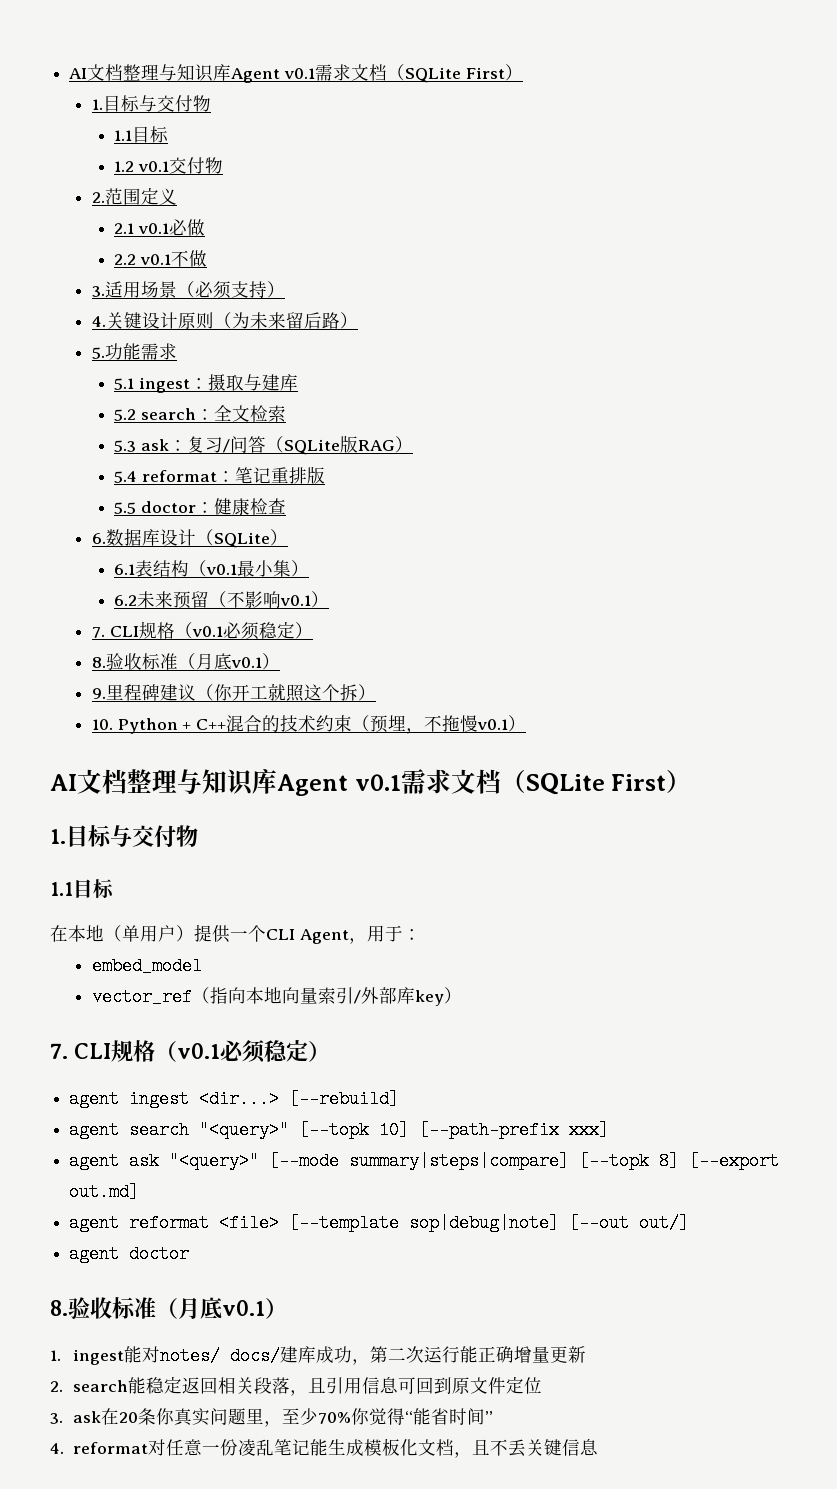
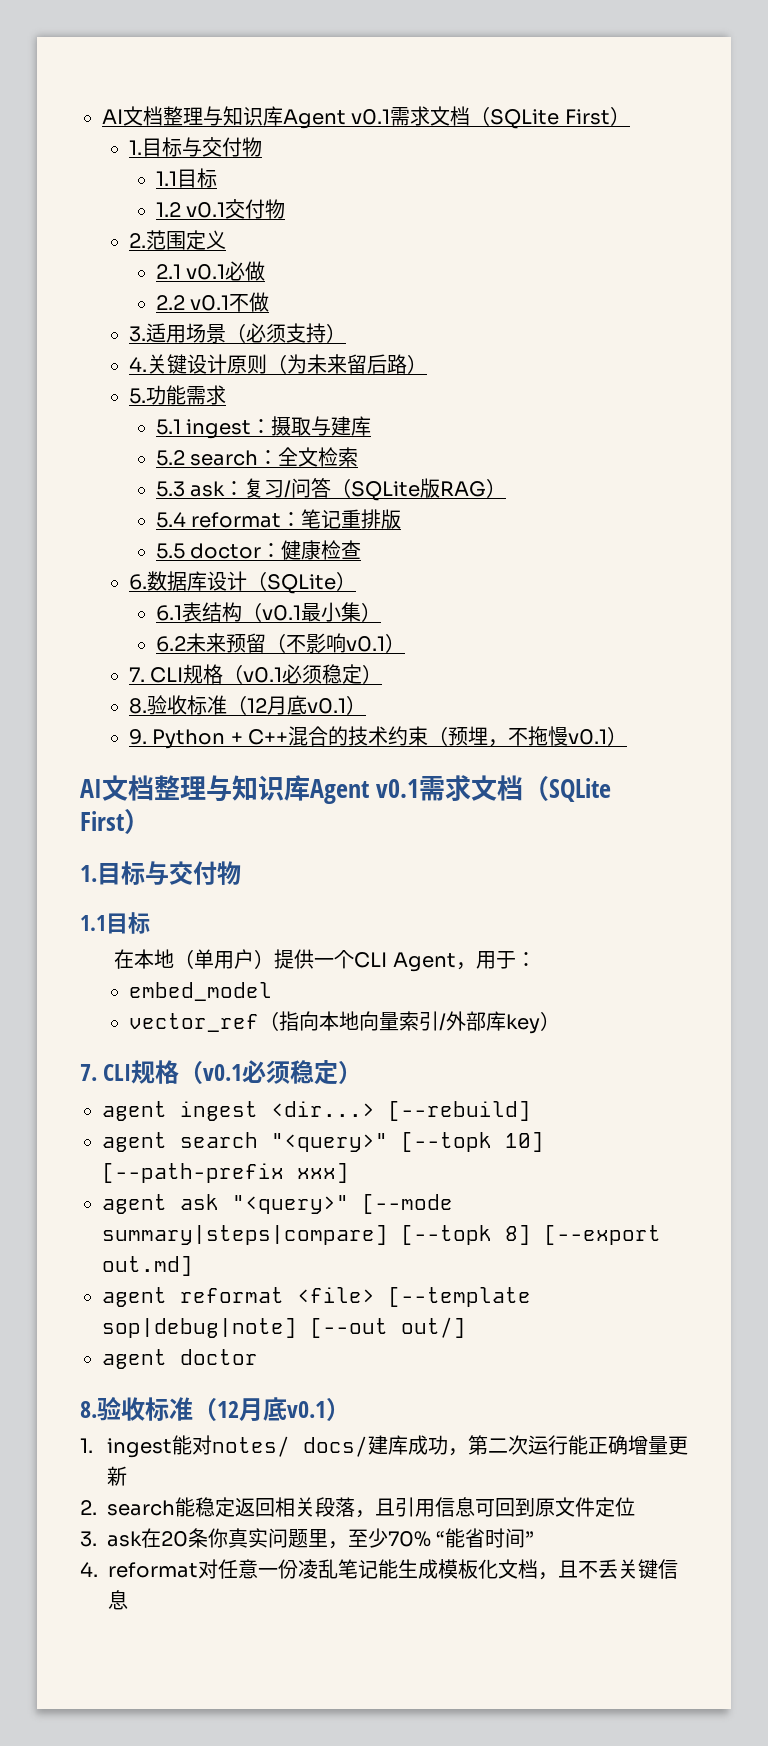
(196, 661) none -> [246,698,267,713] 12
[105,683,376,702] [91,719,113,730] 里程碑建议（你开工就照这个拆） // 10. -> (147, 737) none
(178, 1308) none -> [217,1401,239,1418] 12
[350,1408,405,1425] 你觉得 -> (431, 1539) none

